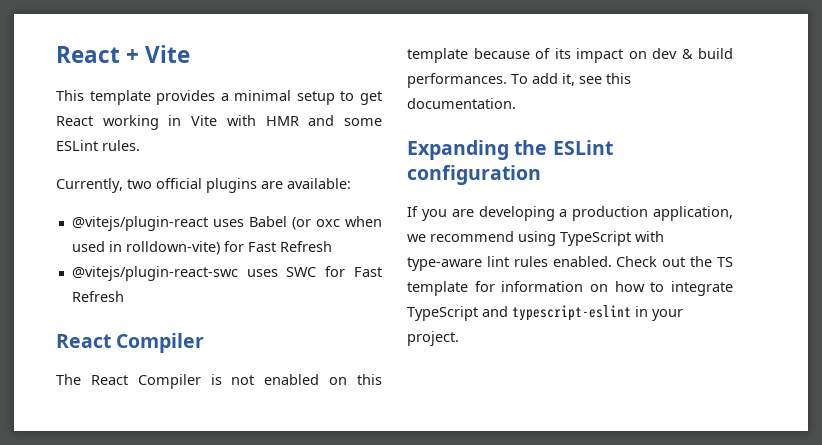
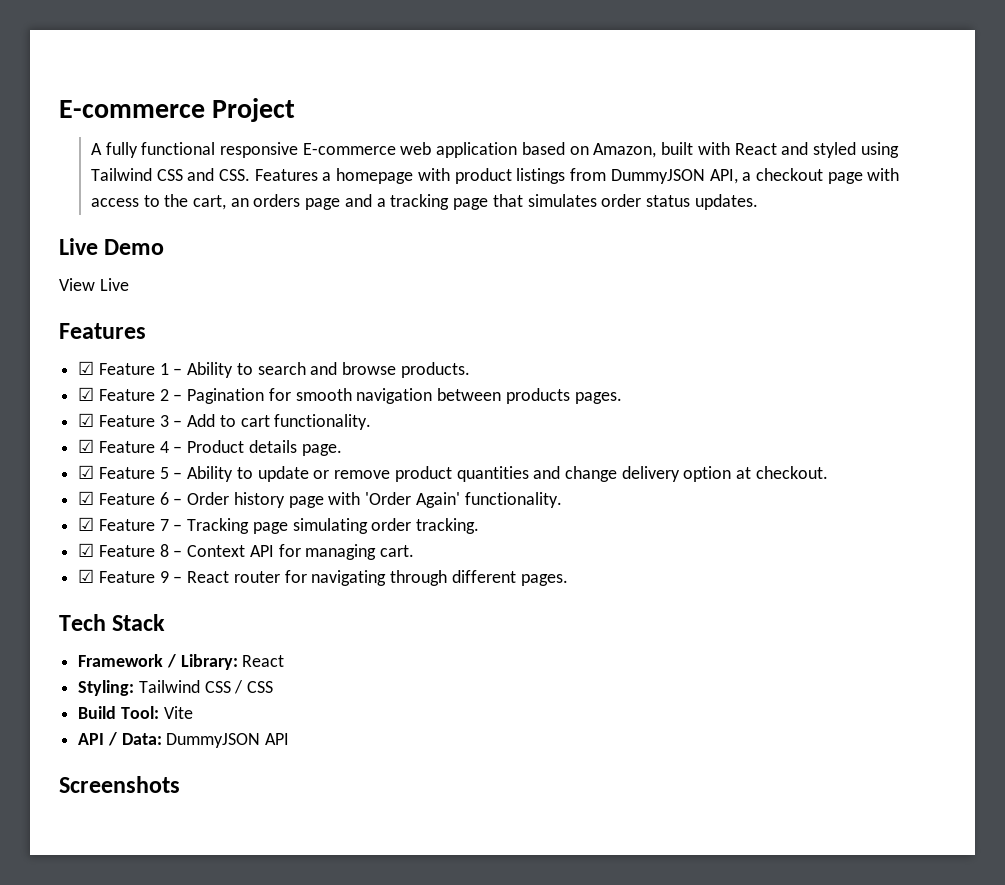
[56,45,191,63] [56,90,382,105] [56,115,383,130] [56,140,140,151] [56,178,351,193] [71,216,382,231] [71,241,332,255] [71,266,382,281] [71,291,124,302] [56,333,205,353] [56,374,382,389] [407,48,733,63] [407,73,631,88] [407,98,516,109] [407,140,613,160] [407,165,541,185] [407,206,733,221] [407,231,664,246] [407,256,733,271] [407,281,733,296] [407,305,683,321] [407,331,459,346] React + Vite // This template provides a minimal setup to get React working in Vite with HMR and some ESLint rules. // Currently, two official plugins are available: // @vitejs/plugin-react uses Babel (or oxc when used in rolldown-vite) for Fast Refresh // @vitejs/plugin-react-swc uses SWC for Fast Refresh // React Compiler // The React Compiler is not enabled on this template because of its impact on dev & build performances. To add it, see this documentation. // Expanding the ESLint configuration // If you are developing a production application, we recommend using TypeScript with type-aware lint rules enabled. Check out the TS template for information on how to integrate TypeScript and typescript-eslint in your project. -> [59,98,296,122] [90,142,899,158] [90,168,900,184] [90,194,758,210] [59,238,165,255] [59,278,129,291] [59,323,146,339] [78,361,470,378] [78,387,622,404] [78,413,372,430] [78,439,342,456] [78,465,828,482] [78,491,562,508] [78,517,480,534] [78,543,415,560] [78,569,568,586] [59,614,166,631] [78,654,285,670] [78,680,274,696] [78,706,193,719] [78,732,290,748] [59,776,180,793] E-commerce Project // A fully functional responsive E-commerce web application based on Amazon, built with React and styled using Tailwind CSS and CSS. Features a homepage with product listings from DummyJSON API, a checkout page with access to the cart, an orders page and a tracking page that simulates order status updates. // Live Demo // View Live // Features // ☑ Feature 1 – Ability to search and browse products. // ☑ Feature 2 – Pagination for smooth navigation between products pages. // ☑ Feature 3 – Add to cart functionality. // ☑ Feature 4 – Product details page. // ☑ Feature 5 – Ability to update or remove product quantities and change delivery option at checkout. // ☑ Feature 6 – Order history page with 'Order Again' functionality. // ☑ Feature 7 – Tracking page simulating order tracking. // ☑ Feature 8 – Context API for managing cart. // ☑ Feature 9 – React router for navigating through different pages. // Tech Stack // Framework / Library: React // Styling: Tailwind CSS / CSS // Build Tool: Vite // API / Data: DummyJSON API // Screenshots

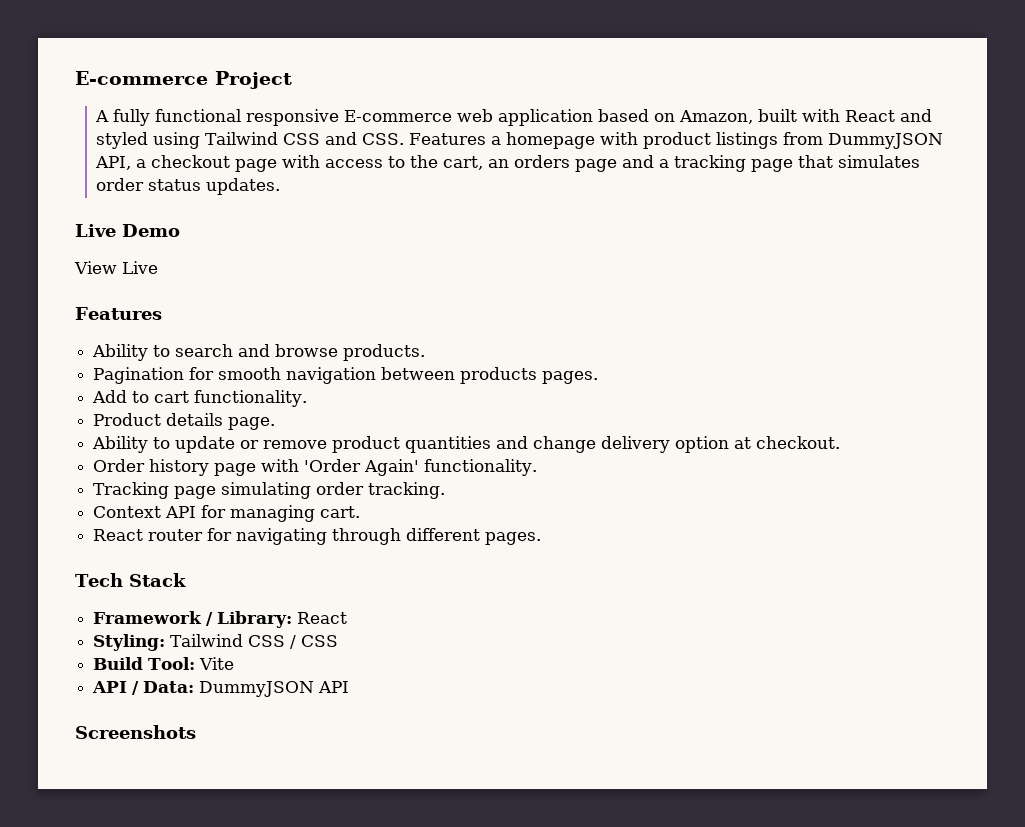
[78,361,183,375] ☑ Feature 1 – -> (162, 313) none
[78,387,183,401] ☑ Feature 2 – -> (426, 352) none
[78,413,183,427] ☑ Feature 3 – -> (599, 377) none
[78,439,183,453] ☑ Feature 4 – -> (308, 398) none
[78,465,183,479] ☑ Feature 5 – -> (276, 423) none
[78,491,183,505] ☑ Feature 6 – -> (841, 442) none
[78,517,183,531] ☑ Feature 7 – -> (538, 467) none
[78,543,183,557] ☑ Feature 8 – -> (446, 490) none
[78,569,183,583] ☑ Feature 9 – -> (361, 512) none

